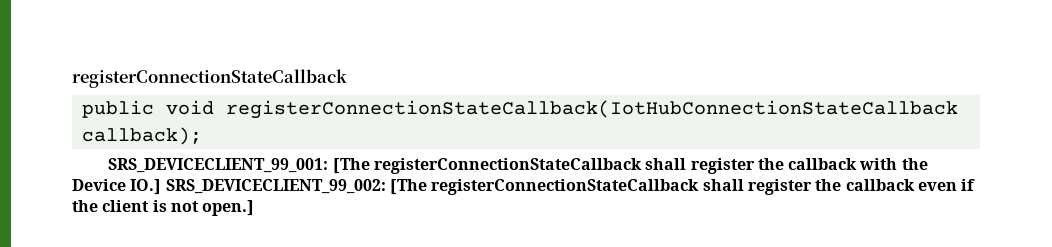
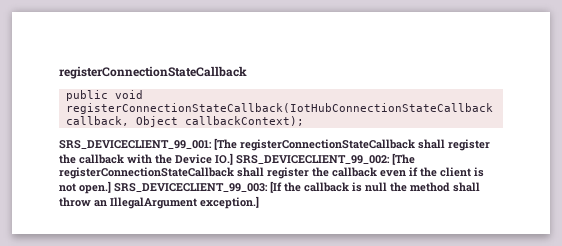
[81,127,202,145] callback); -> [65,116,304,127] callback, Object callbackContext);
(255, 208) none -> [114,181,480,193] [59,196,259,209] SRS_DEVICECLIENT_99_003: [If the callback is null the method shall throw an IllegalArgument exception.]

